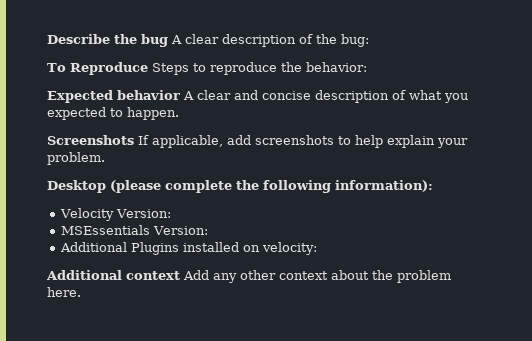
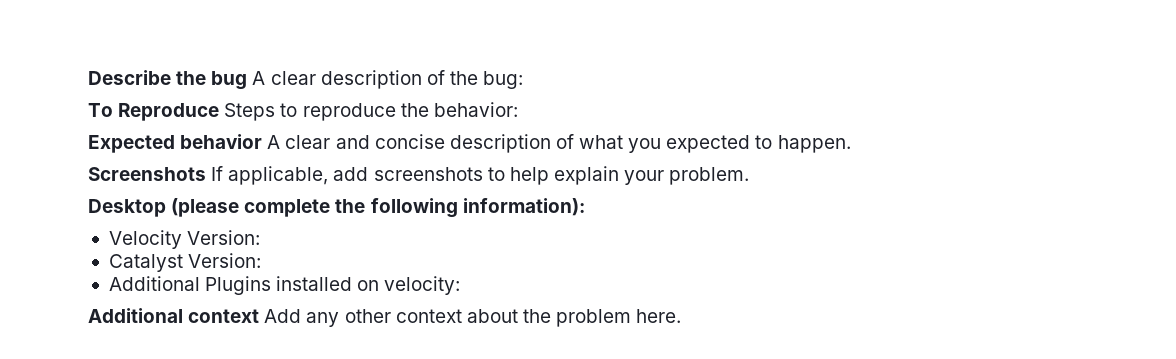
[60,225,150,235] MSEssentials -> [108,254,183,272] Catalyst

